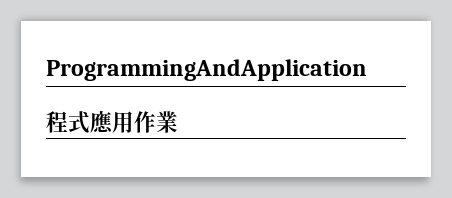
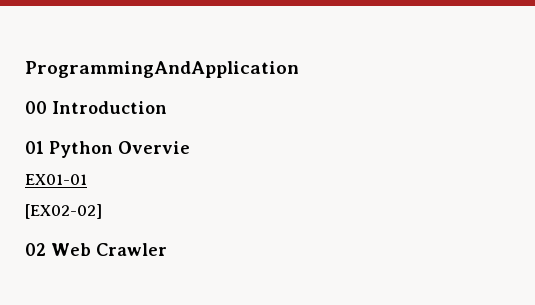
[46,111,178,134] 程式應用作業 -> [25,101,167,114] [25,141,190,158] [25,174,87,185] [25,204,102,219] [25,243,167,256] 00 Introduction // 01 Python Overvie // EX01-01 // [EX02-02] // 02 Web Crawler

